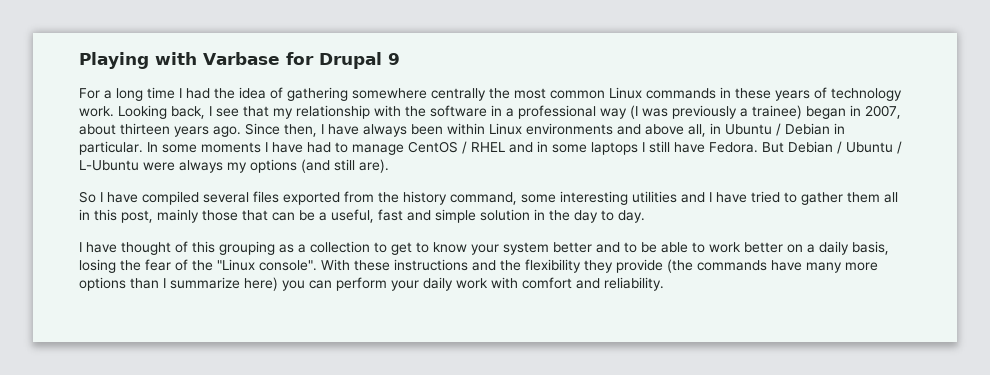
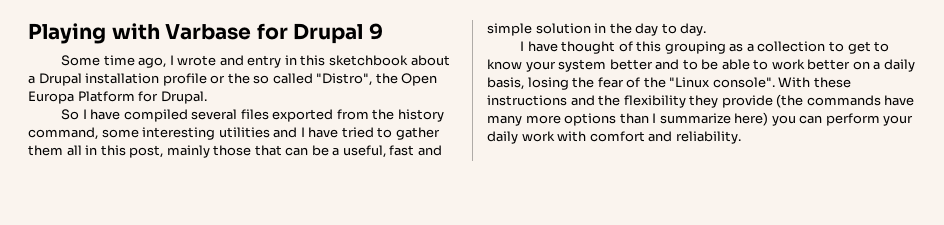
[79,87,902,101] [79,105,901,119] [79,123,845,137] [79,141,902,155] [79,159,389,173] For a long time I had the idea of gathering somewhere centrally the most common Linux commands in these years of technology work. Looking back, I see that my relationship with the software in a professional way (I was previously a trainee) began in 2007, about thirteen years ago. Since then, I have always been within Linux environments and above all, in Ubuntu / Debian in particular. In some moments I have had to manage CentOS / RHEL and in some laptops I still have Fedora. But Debian / Ubuntu / L-Ubuntu were always my options (and still are). -> [61,55,450,68] [28,73,438,86] [28,91,207,104] Some time ago, I wrote and entry in this sketchbook about a Drupal installation profile or the so called "Distro", the Open Europa Platform for Drupal.

